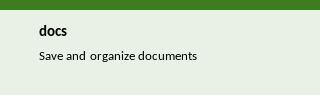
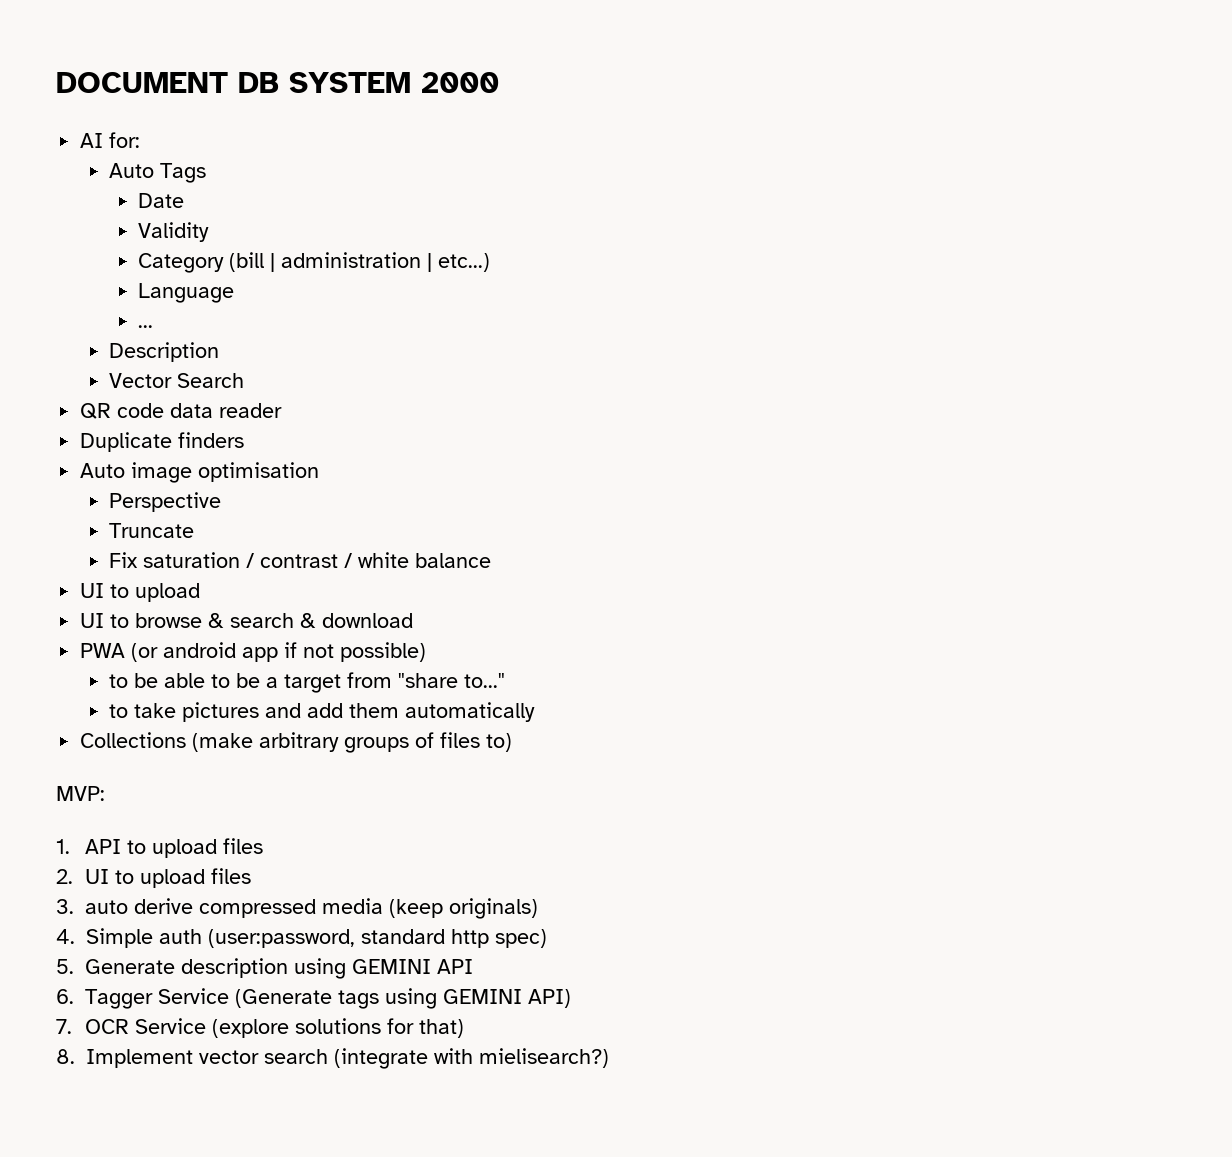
[39,25,67,36] [39,51,198,62] docs // Save and organize documents -> [56,72,499,93] [80,132,141,148] [109,163,207,183] [138,193,185,208] [138,222,210,242] [138,252,491,273] [138,283,235,303] [138,325,154,328] [109,342,220,362] [109,373,245,388] [80,403,283,419] [80,432,245,452] [80,462,320,483] [109,492,222,512] [109,523,195,538] [109,552,492,568] [80,583,201,602] [80,613,414,628] [80,642,427,662] [109,672,506,693] [109,702,536,722] [80,732,513,753] [56,786,105,801] [56,838,264,858] [56,868,252,888] [56,898,539,919] [56,928,547,948] [56,958,474,979] [56,988,572,1009] [56,1018,465,1038] [56,1048,609,1069] DOCUMENT DB SYSTEM 2000 // AI for: // Auto Tags // Date // Validity // Category (bill | administration | etc...) // Language // ... // Description // Vector Search // QR code data reader // Duplicate finders // Auto image optimisation // Perspective // Truncate // Fix saturation / contrast / white balance // UI to upload // UI to browse & search & download // PWA (or android app if not possible) // to be able to be a target from "share to..." // to take pictures and add them automatically // Collections (make arbitrary groups of files to) // MVP: // 1. API to upload files // 2. UI to upload files // 3. auto derive compressed media (keep originals) // 4. Simple auth (user:password, standard http spec) // 5. Generate description using GEMINI API // 6. Tagger Service (Generate tags using GEMINI API) // 7. OCR Service (explore solutions for that) // 8. Implement vector search (integrate with mielisearch?)

